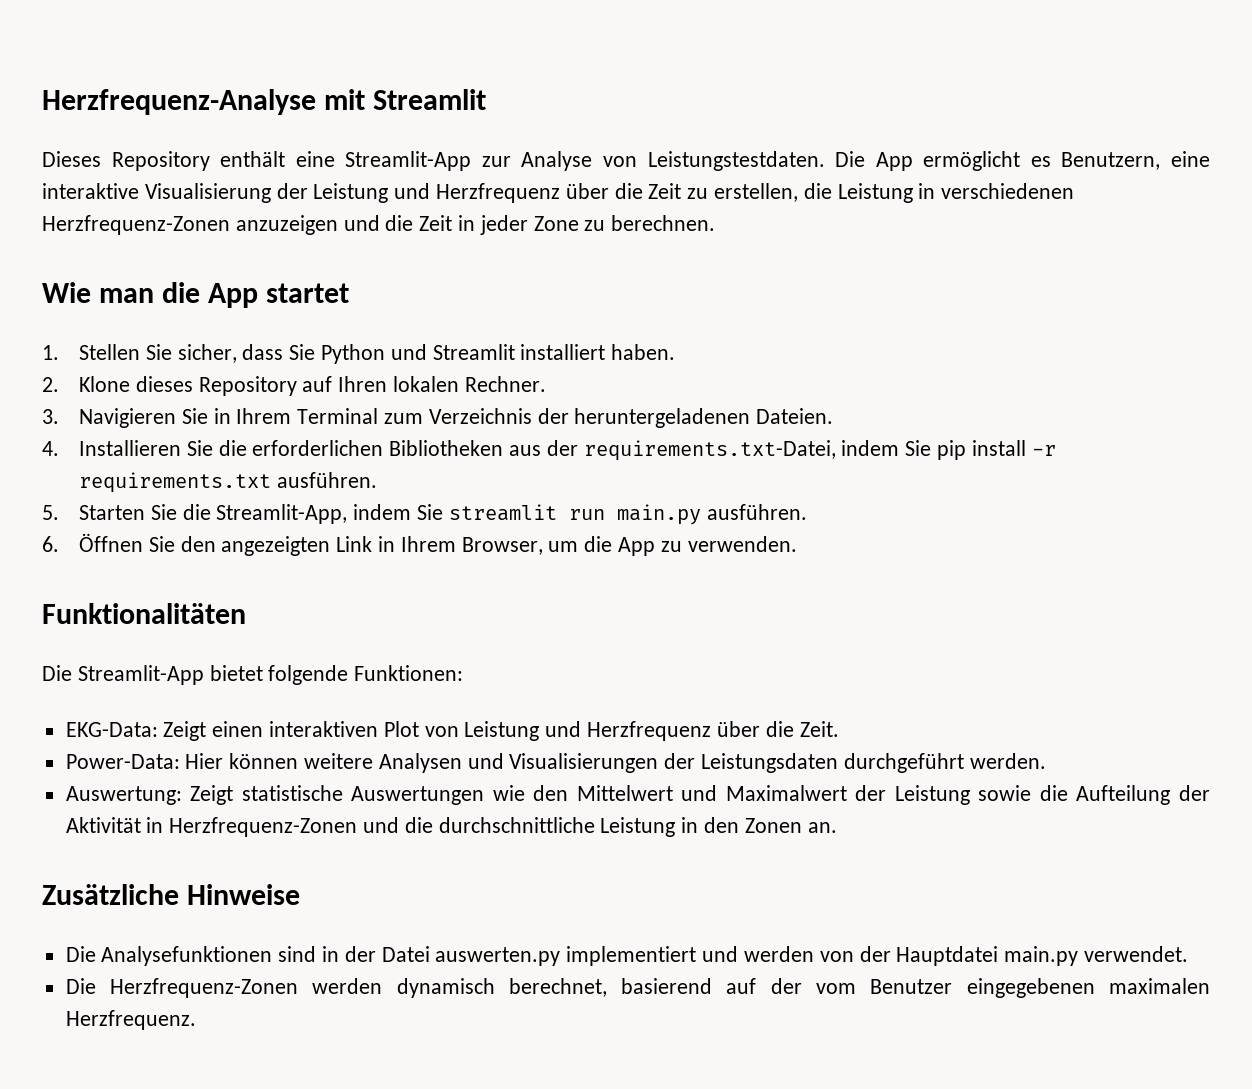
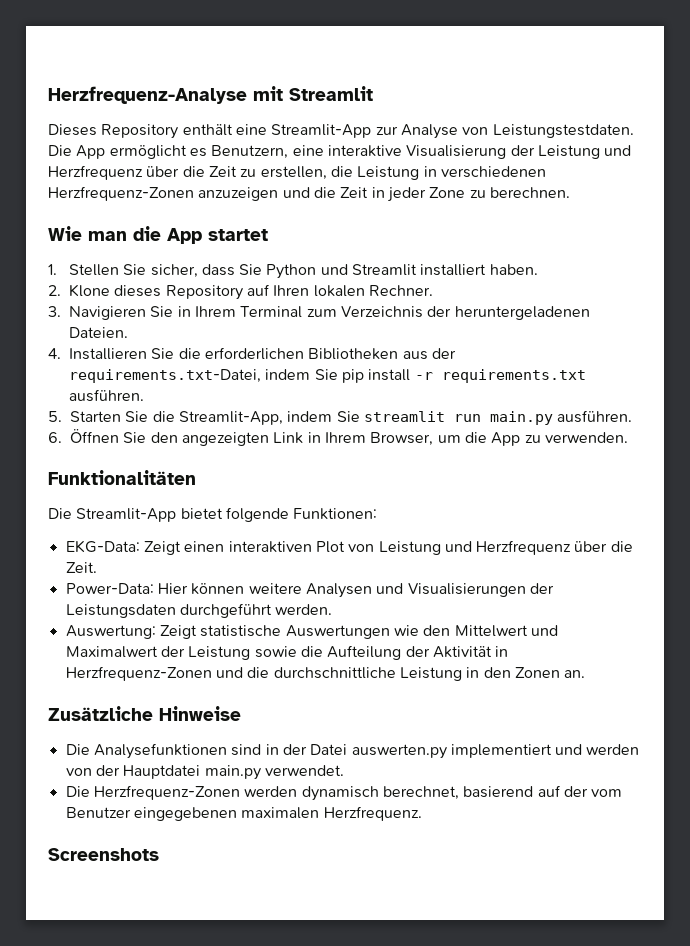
(196, 1020) none -> [48,848,159,861] // Screenshots

